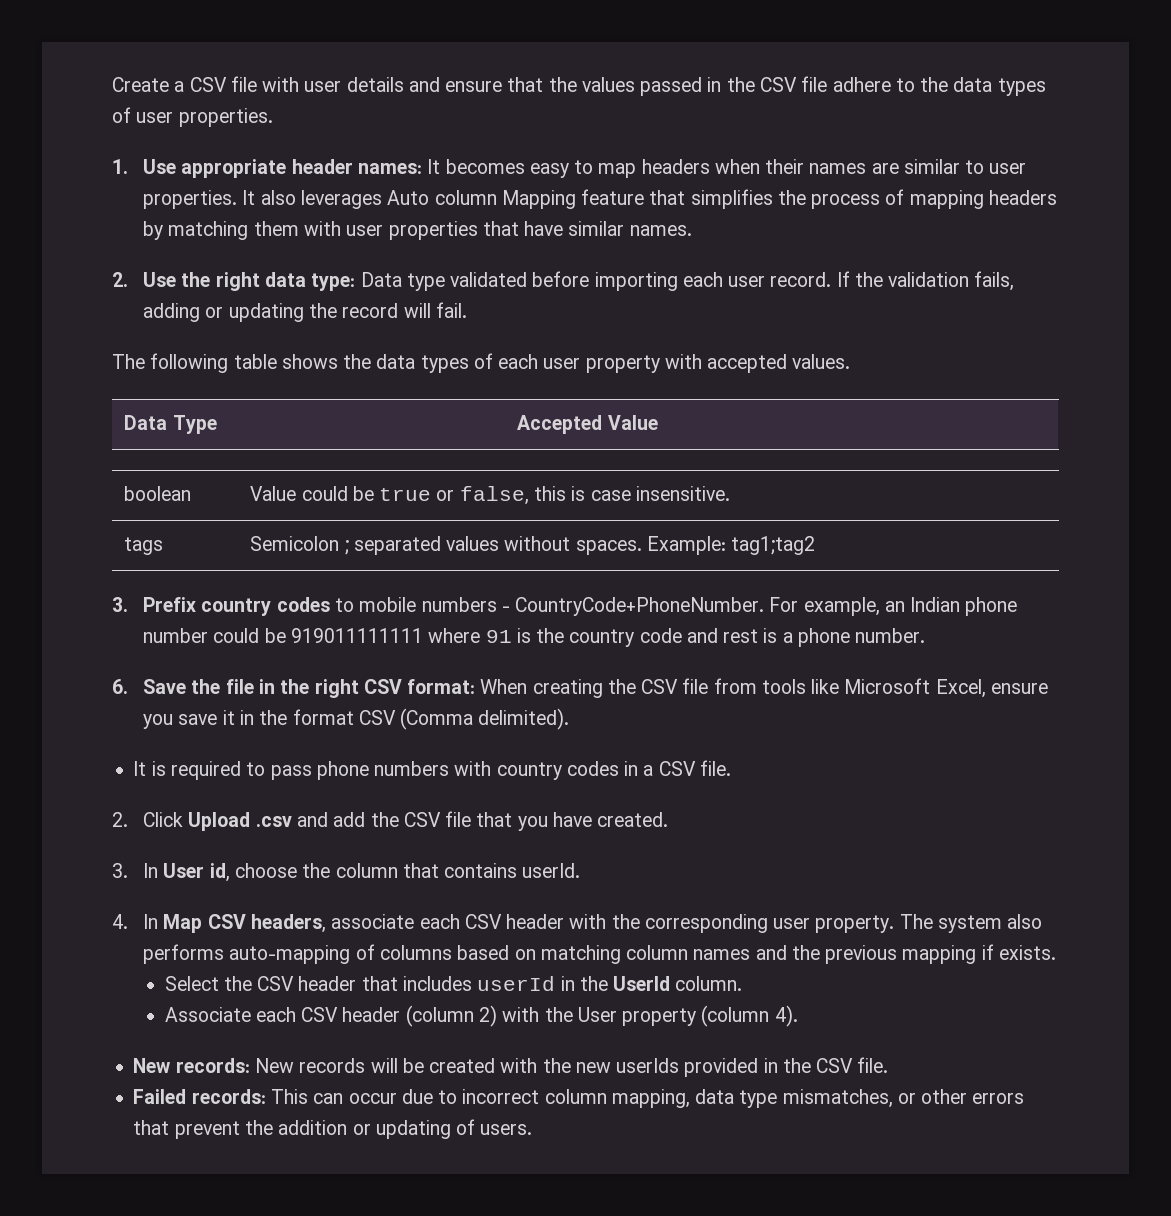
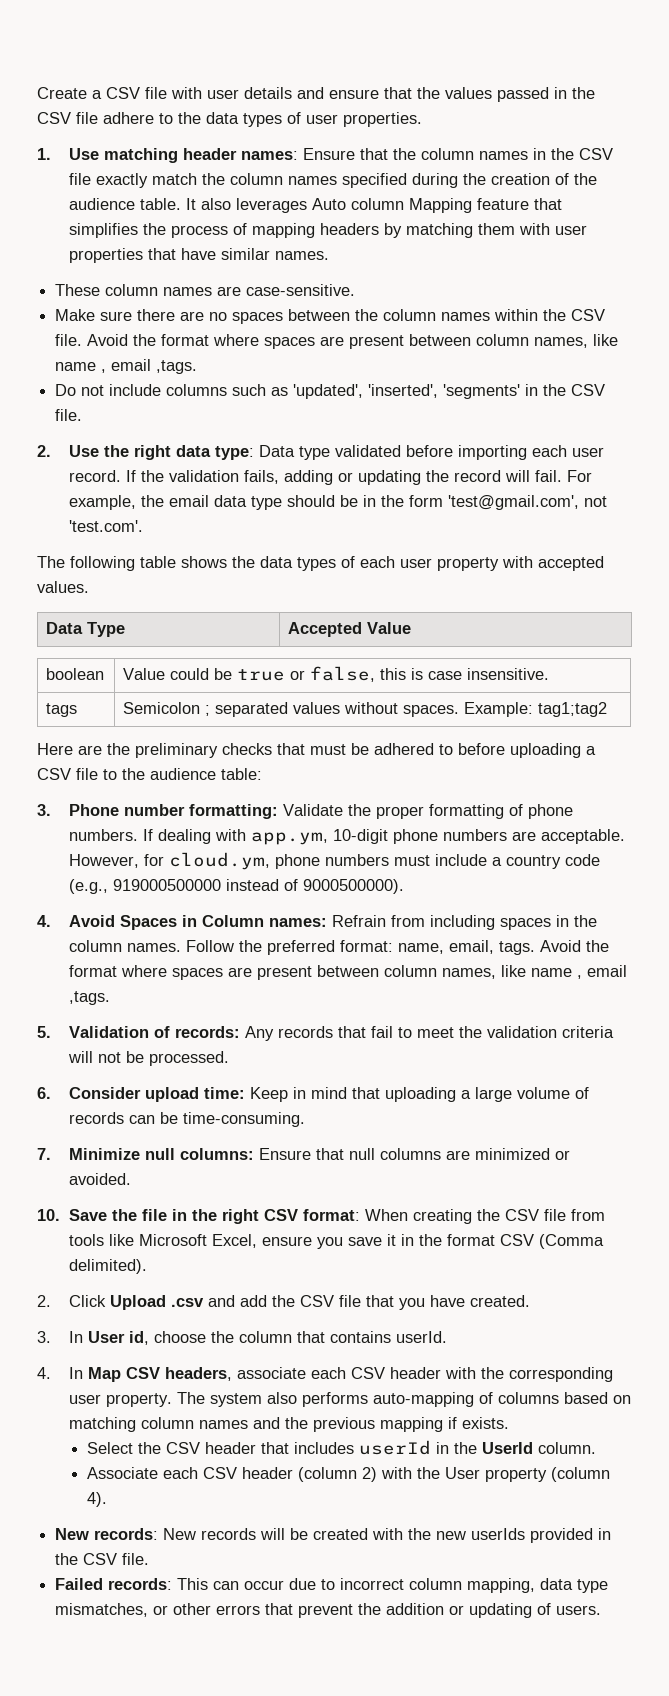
[181,159,287,178] appropriate -> [103,148,178,163] matching
[427,159,1027,178] [143,190,238,209] It becomes easy to map headers when their names are similar to user properties. -> [302,148,613,160] [68,173,597,188] [68,198,181,210] Ensure that the column names in the CSV file exactly match the column names specified during the creation of the audience table.
(692, 230) none -> [55,284,356,296] [55,309,606,324] [55,334,619,349] [55,359,198,374] [55,384,606,399] [55,409,83,421] // These column names are case-sensitive. // Make sure there are no spaces between the column names within the CSV file. Avoid the format where spaces are present between column names, like name , email ,tags. // Do not include columns such as 'updated', 'inserted', 'segments' in the CSV file.
(467, 310) none -> [566,470,592,482] [68,495,607,510] [68,520,143,532] For example, the email data type should be in the form 'test@gmail.com', not 'test.com'.
[112,597,1018,616] [143,628,926,647] [112,679,128,694] 3. Prefix country codes to mobile numbers - CountryCode+PhoneNumber. For example, an Indian phone number could be 919011111111 where 91 is the country code and rest is a phone number. // 6. -> [37,743,596,758] [37,768,262,780] [37,804,573,819] [68,829,625,845] [68,852,600,870] [68,879,404,894] [37,915,597,930] [68,940,609,955] [68,965,627,980] [68,991,110,1005] [37,1026,614,1041] [67,1051,229,1066] [37,1087,589,1102] [68,1112,305,1127] [37,1148,570,1160] [68,1173,131,1185] [37,1209,60,1221] Here are the preliminary checks that must be adhered to before uploading a CSV file to the audience table: // 3. Phone number formatting: Validate the proper formatting of phone numbers. If dealing with app.ym, 10-digit phone numbers are acceptable. However, for cloud.ym, phone numbers must include a country code (e.g., 919000500000 instead of 9000500000). // 4. Avoid Spaces in Column names: Refrain from including spaces in the column names. Follow the preferred format: name, email, tags. Avoid the format where spaces are present between column names, like name , email ,tags. // 5. Validation of records: Any records that fail to meet the validation criteria will not be processed. // 6. Consider upload time: Keep in mind that uploading a large volume of records can be time-consuming. // 7. Minimize null columns: Ensure that null columns are minimized or avoided. // 10.
[133,760,731,780] // It is required to pass phone numbers with country codes in a CSV file. -> (147, 1266) none

